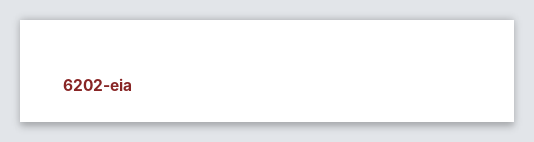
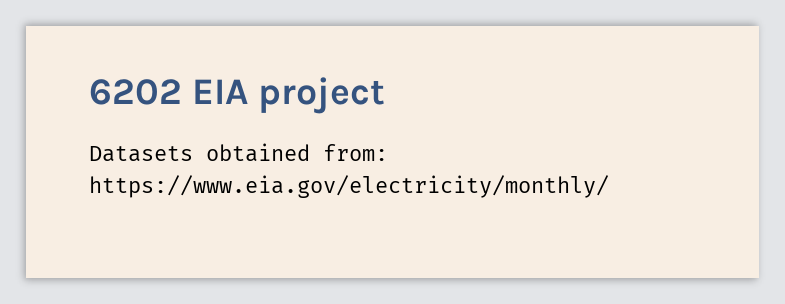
[63,78,132,91] 6202-eia -> [89,77,386,114] [89,143,388,162] [89,175,609,198] 6202 EIA project // Datasets obtained from: https://www.eia.gov/electricity/monthly/

